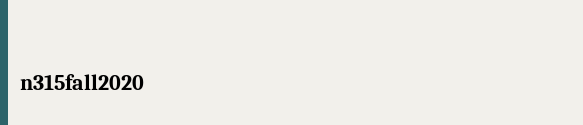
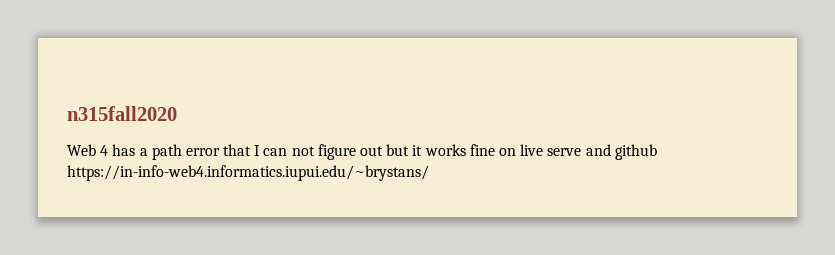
(144, 82) none -> [67,144,657,160] [67,165,429,181] // Web 4 has a path error that I can not figure out but it works fine on live serve and github https://in-info-web4.informatics.iupui.edu/~brystans/

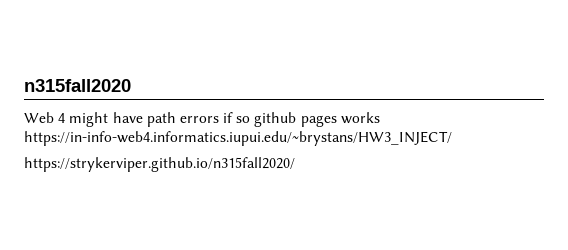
[112,144,657,160] [67,165,429,181] has a path error that I can not figure out but it works fine on live serve and github https://in-info-web4.informatics.iupui.edu/~brystans/ -> [69,112,380,127] [24,131,452,146] [24,157,295,172] might have path errors if so github pages works https://in-info-web4.informatics.iupui.edu/~brystans/HW3_INJECT/ // https://strykerviper.github.io/n315fall2020/

